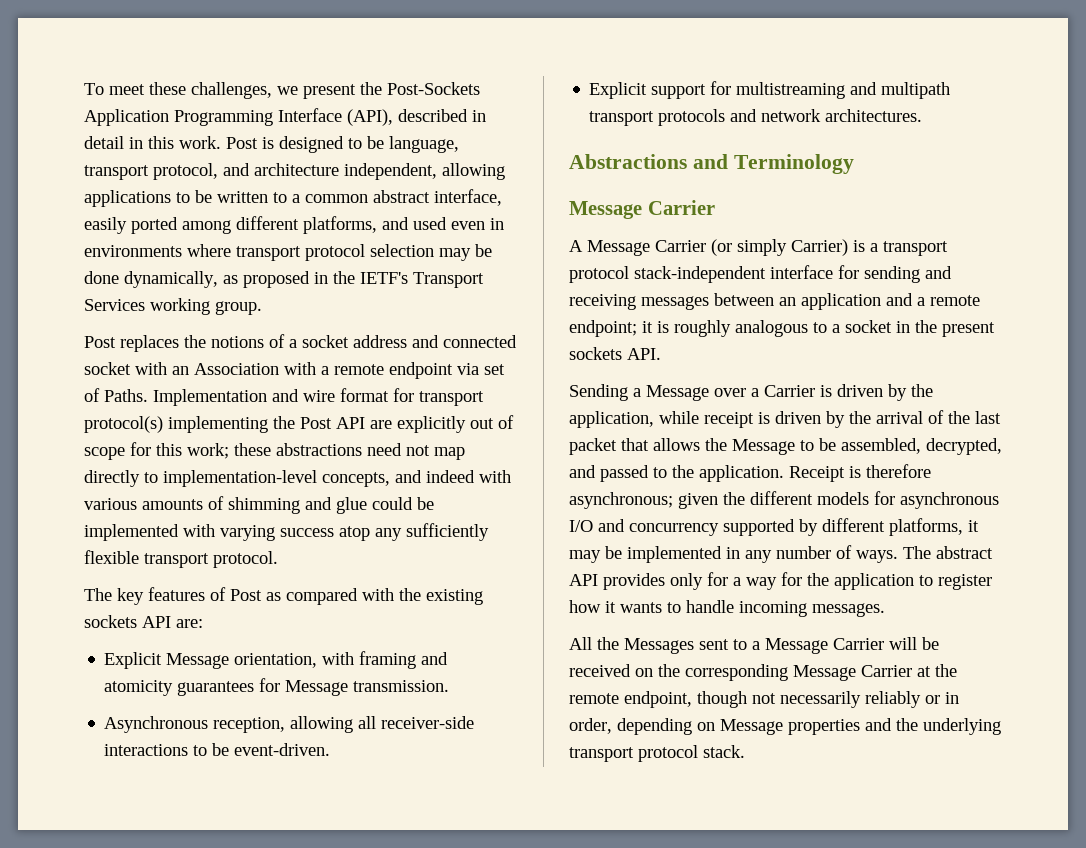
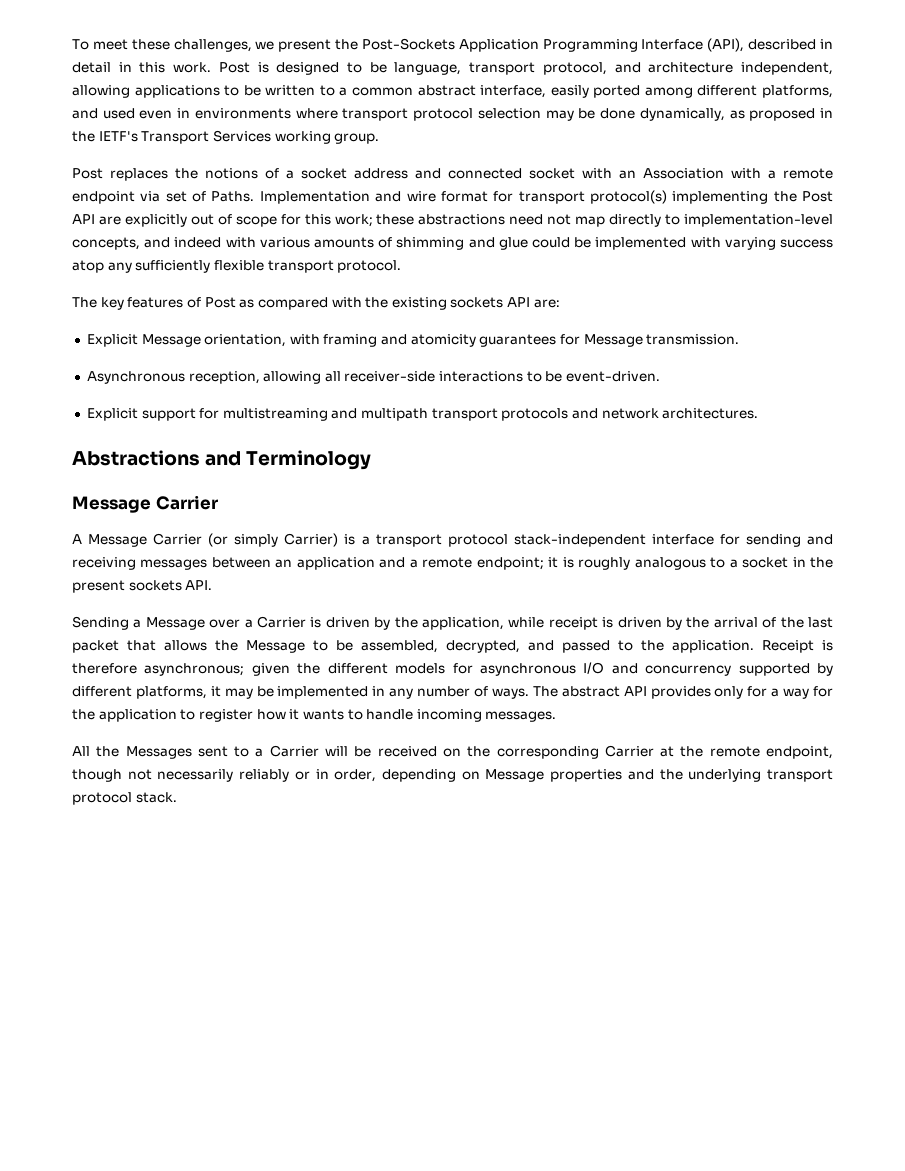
[765,638,828,654] Message -> (264, 752) none
[793,665,856,681] Message -> (599, 752) none

